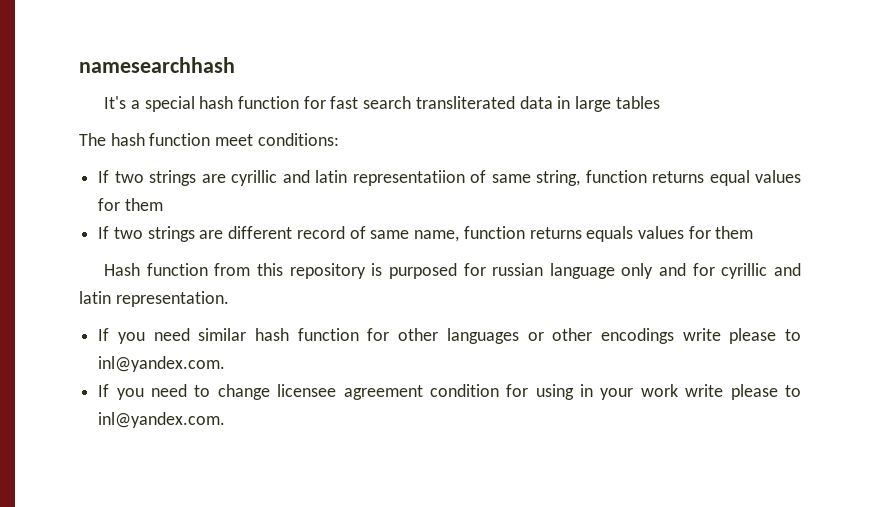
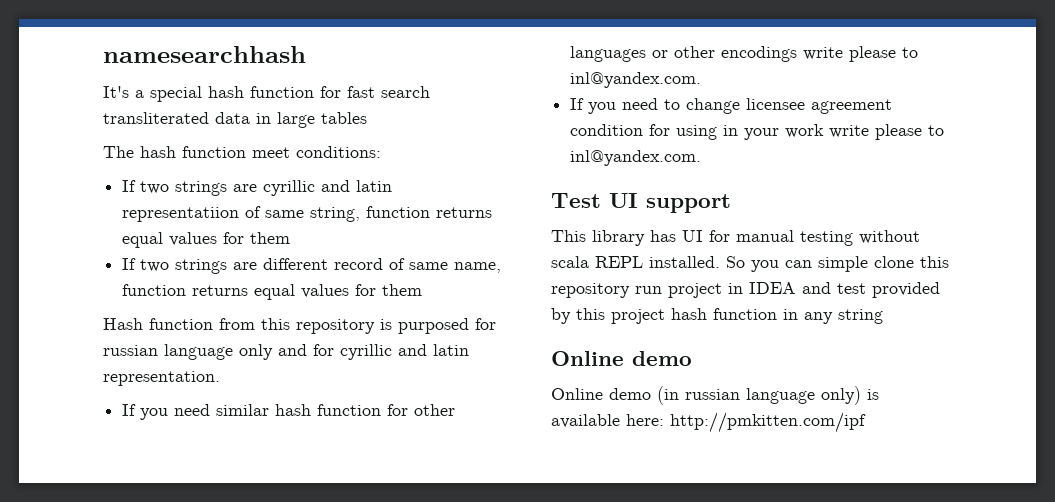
[586,226,634,242] equals -> [254,284,296,300] equal
(226, 420) none -> [551,193,731,213] [551,230,920,246] [551,256,949,272] [551,282,940,298] [551,308,883,324] [551,351,692,366] [551,386,879,405] [551,412,866,433] // Test UI support // This library has UI for manual testing without scala REPL installed. So you can simple clone this repository run project in IDEA and test provided by this project hash function in any string // Online demo // Online demo (in russian language only) is available here: http://pmkitten.com/ipf

